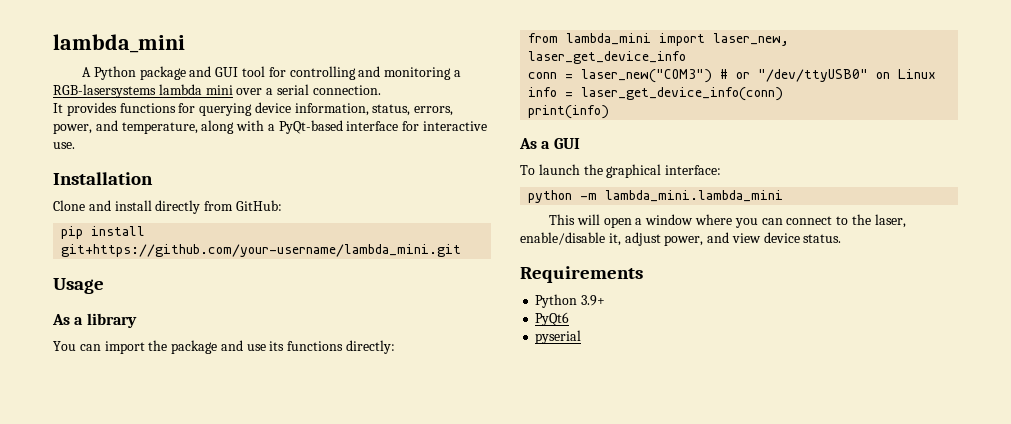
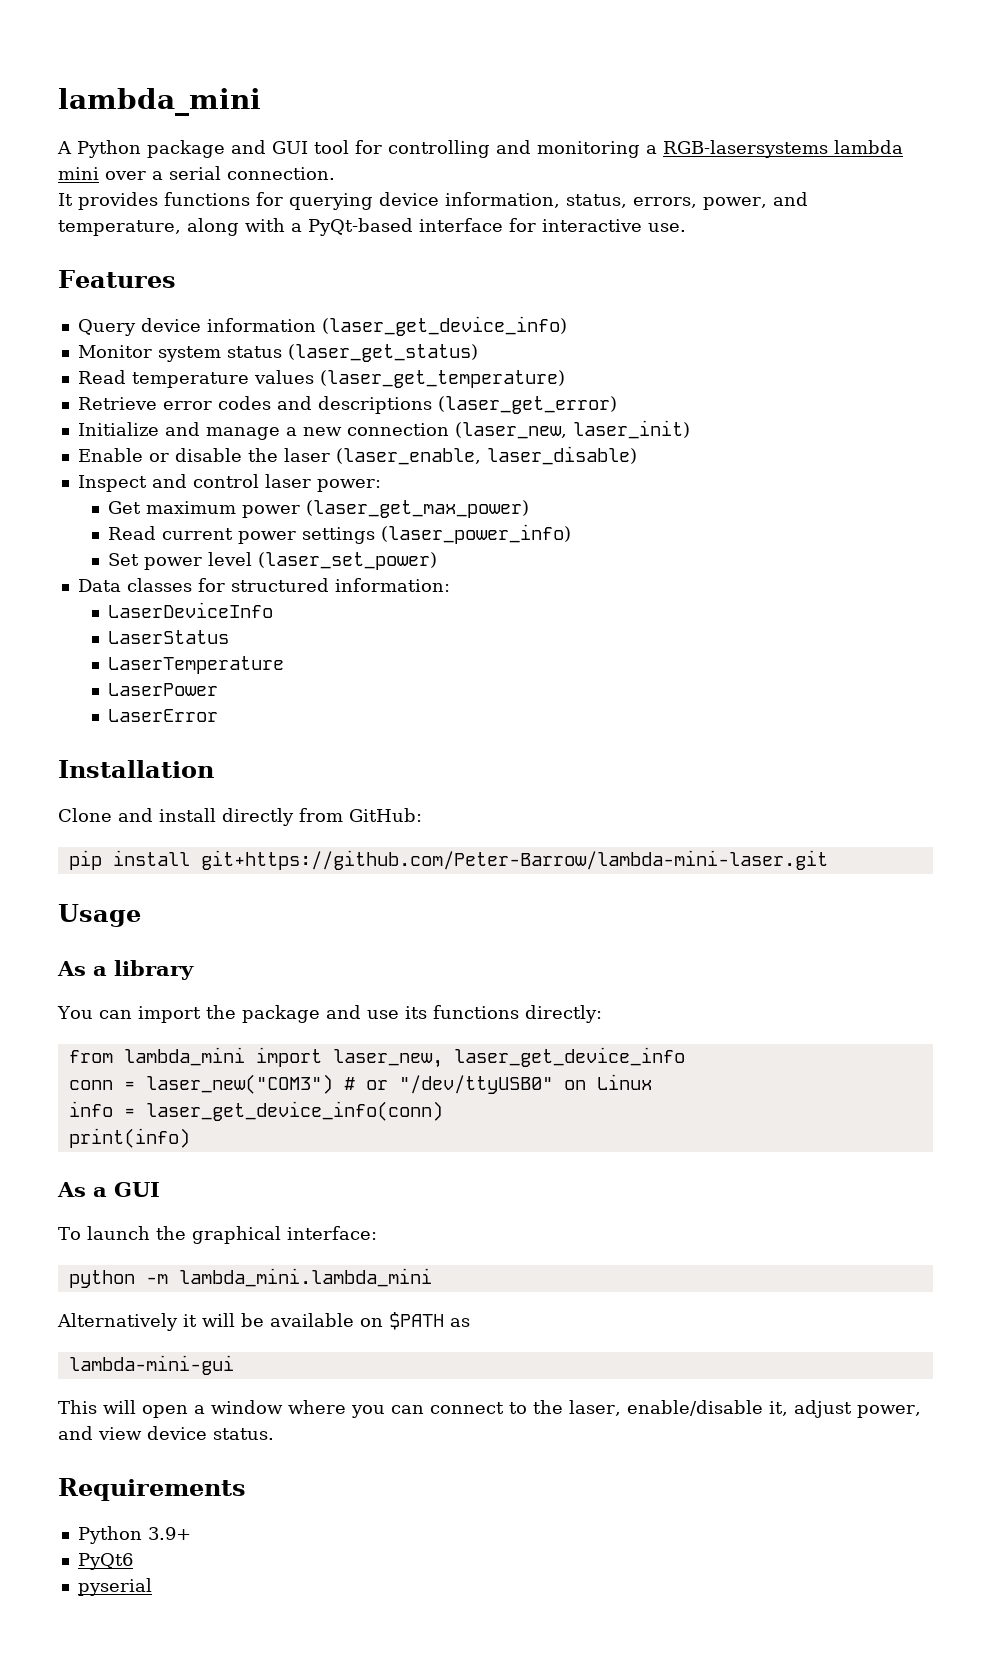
(75, 145) none -> [58,270,176,288] [77,316,567,336] [77,344,478,362] [77,370,565,388] [77,396,617,414] [77,420,690,440] [77,446,637,465] [77,474,381,492] [108,500,530,518] [108,524,572,544] [108,552,438,570] [77,578,450,592] [108,602,274,618] [108,630,230,644] [108,656,285,674] [108,683,219,696] [108,709,219,722] // Features // Query device information (laser_get_device_info) // Monitor system status (laser_get_status) // Read temperature values (laser_get_temperature) // Retrieve error codes and descriptions (laser_get_error) // Initialize and manage a new connection (laser_new, laser_init) // Enable or disable the laser (laser_enable, laser_disable) // Inspect and control laser power: // Get maximum power (laser_get_max_power) // Read current power settings (laser_power_info) // Set power level (laser_set_power) // Data classes for structured information: // LaserDeviceInfo // LaserStatus // LaserTemperature // LaserPower // LaserError
[61,244,462,257] git+https://github.com/your-username/lambda_mini.git -> [200,850,828,870] git+https://github.com/Peter-Barrow/lambda-mini-laser.git
(784, 196) none -> [57,1312,470,1331] [68,1355,234,1375] // Alternatively it will be available on $PATH as // lambda-mini-gui

